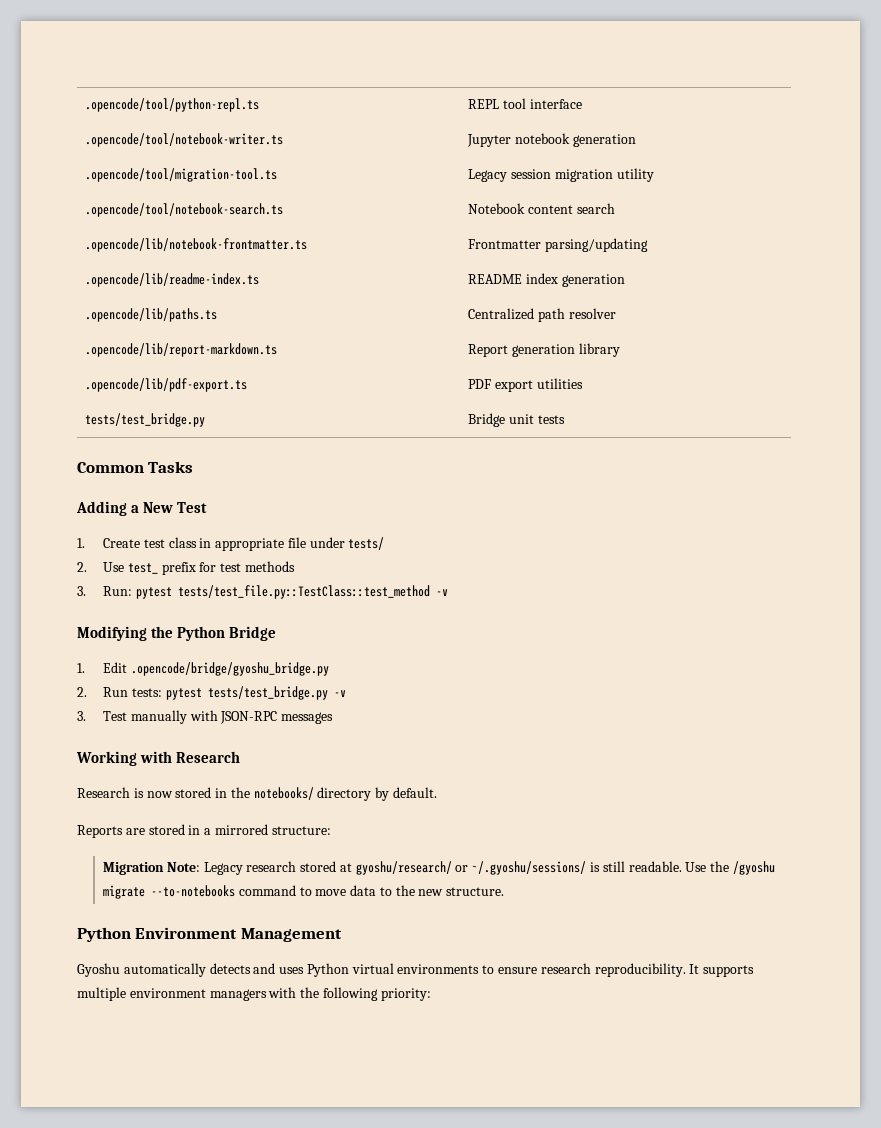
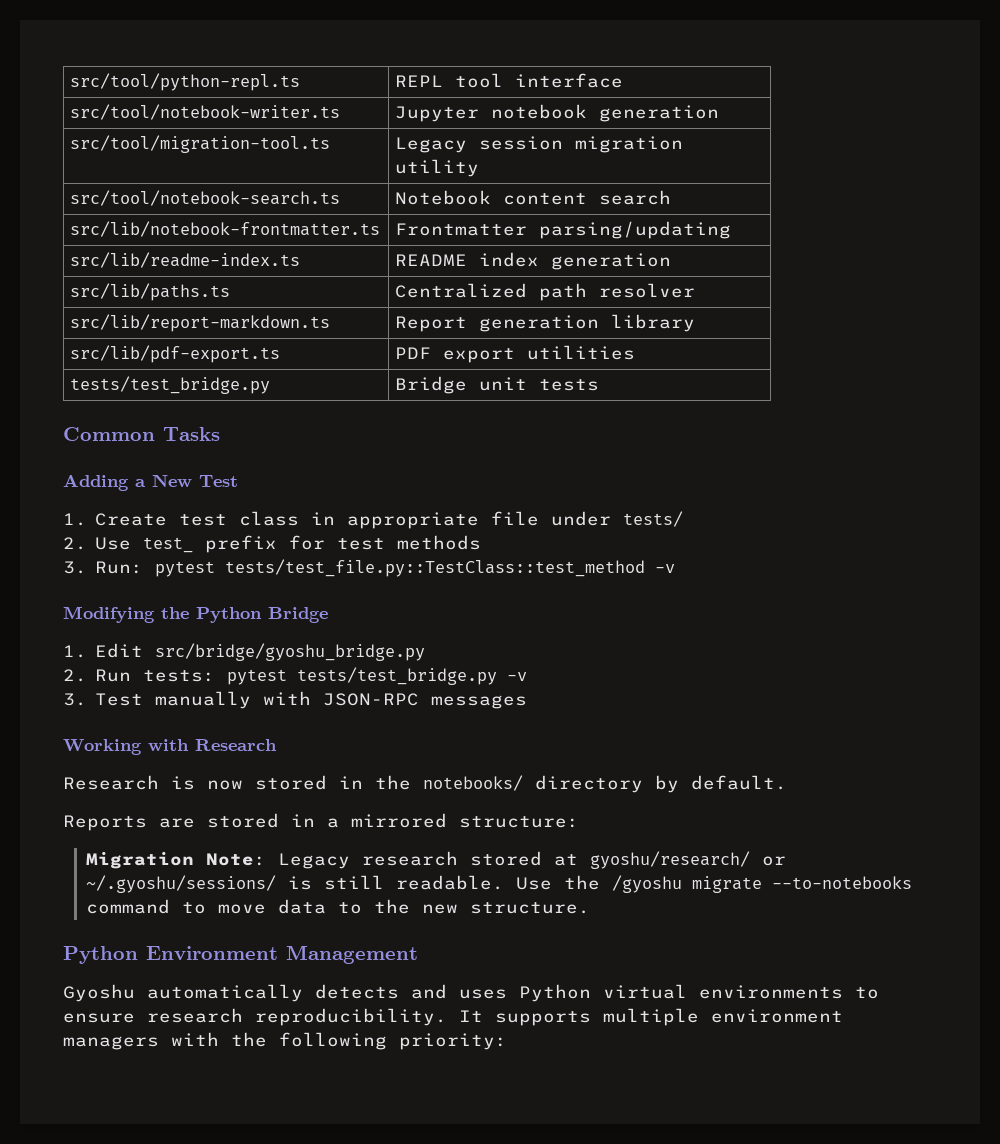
[85,98,260,112] .opencode/tool/python-repl.ts -> [70,73,301,91] src/tool/python-repl.ts
[85,133,284,147] .opencode/tool/notebook-writer.ts -> [70,104,341,120] src/tool/notebook-writer.ts
[85,168,278,182] .opencode/tool/migration-tool.ts -> [70,135,331,153] src/tool/migration-tool.ts
[85,203,284,217] .opencode/tool/notebook-search.ts -> [70,190,341,206] src/tool/notebook-search.ts
[85,238,308,252] .opencode/lib/notebook-frontmatter.ts -> [70,221,381,237] src/lib/notebook-frontmatter.ts
[85,273,260,287] .opencode/lib/readme-index.ts -> [70,252,301,268] src/lib/readme-index.ts
[85,308,218,322] .opencode/lib/paths.ts -> [70,283,231,301] src/lib/paths.ts
[85,343,278,357] .opencode/lib/report-markdown.ts -> [70,314,331,332] src/lib/report-markdown.ts
[85,378,248,392] .opencode/lib/pdf-export.ts -> [70,345,281,363] src/lib/pdf-export.ts
[130,662,329,676] .opencode/bridge/gyoshu_bridge.py -> [155,643,426,661] src/bridge/gyoshu_bridge.py

